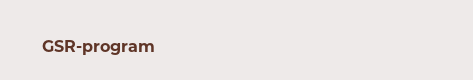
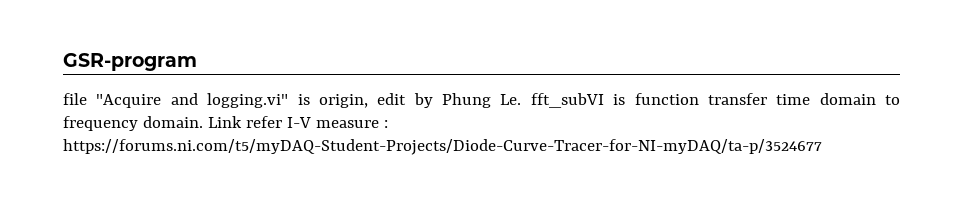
(155, 47) none -> [63,93,900,108] [63,116,388,131] [63,139,822,155] // file "Acquire and logging.vi" is origin, edit by Phung Le. fft_subVI is function transfer time domain to frequency domain. Link refer I-V measure : https://forums.ni.com/t5/myDAQ-Student-Projects/Diode-Curve-Tracer-for-NI-myDAQ/ta-p/3524677

